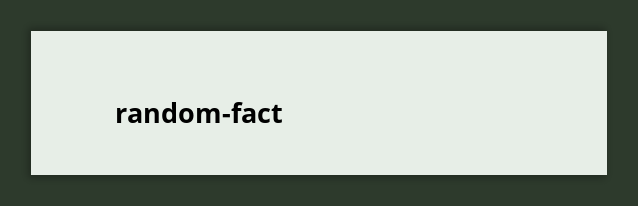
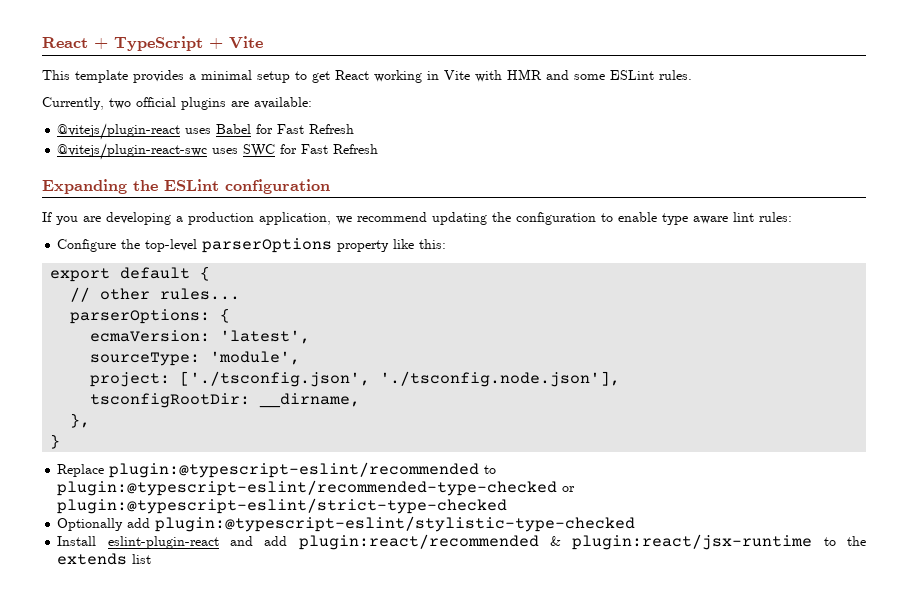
[115,102,283,123] random-fact -> [42,36,263,51] [42,69,692,83] [42,97,312,110] [57,123,355,140] [57,143,379,160] [42,179,330,194] [42,212,792,225] [57,238,447,253] [50,266,211,282] [70,287,241,302] [70,308,231,324] [90,330,311,344] [90,351,301,366] [90,371,621,387] [90,393,361,408] [70,413,91,428] [50,434,61,449] [57,462,497,478] [57,480,576,496] [57,498,508,514] [57,516,636,532] [57,534,867,550] [57,553,152,565] React + TypeScript + Vite // This template provides a minimal setup to get React working in Vite with HMR and some ESLint rules. // Currently, two official plugins are available: // @vitejs/plugin-react uses Babel for Fast Refresh // @vitejs/plugin-react-swc uses SWC for Fast Refresh // Expanding the ESLint configuration // If you are developing a production application, we recommend updating the configuration to enable type aware lint rules: // Configure the top-level parserOptions property like this: // export default { // // other rules... // parserOptions: { // ecmaVersion: 'latest', // sourceType: 'module', // project: ['./tsconfig.json', './tsconfig.node.json'], // tsconfigRootDir: __dirname, // }, // } // Replace plugin:@typescript-eslint/recommended to plugin:@typescript-eslint/recommended-type-checked or plugin:@typescript-eslint/strict-type-checked // Optionally add plugin:@typescript-eslint/stylistic-type-checked // Install eslint-plugin-react and add plugin:react/recommended & plugin:react/jsx-runtime to the extends list

